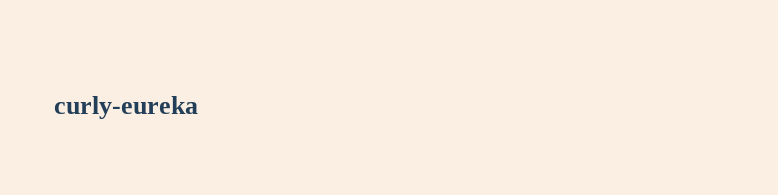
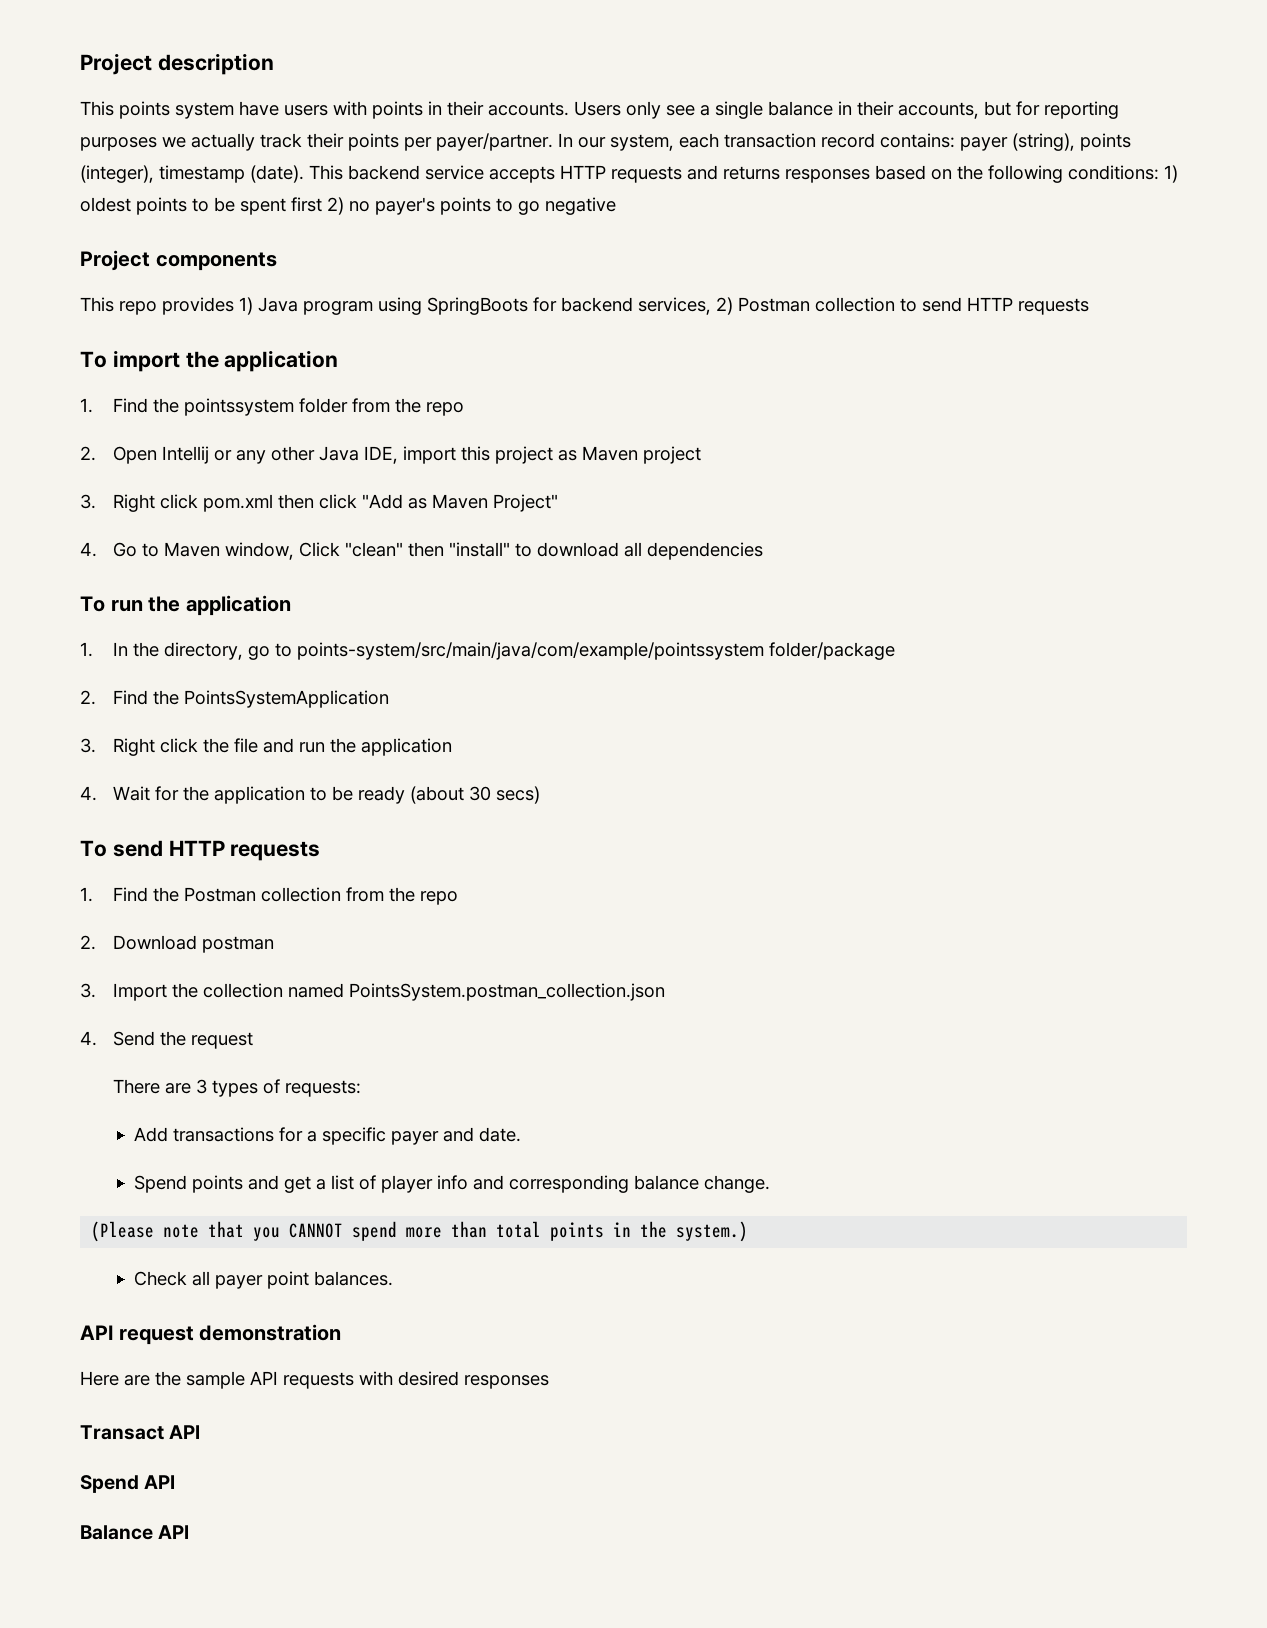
[54,96,198,119] curly-eureka -> [80,53,274,75] [80,101,1119,119] [80,133,1131,151] [80,165,1178,183] [80,197,616,215] [80,250,277,271] [80,297,1089,315] [80,350,339,372] [80,398,465,416] [80,446,702,464] [80,494,559,512] [80,542,764,560] [80,595,291,616] [80,642,896,660] [80,690,390,708] [80,738,453,756] [80,786,541,804] [80,840,321,861] [80,887,459,905] [80,935,275,953] [80,983,666,1001] [80,1031,254,1049] [113,1079,362,1097] [133,1127,521,1145] [133,1175,770,1193] [91,1221,749,1242] [133,1271,393,1289] [80,1324,342,1345] [80,1371,549,1389] [80,1425,201,1440] [80,1475,176,1493] [80,1525,190,1540] Project description // This points system have users with points in their accounts. Users only see a single balance in their accounts, but for reporting purposes we actually track their points per payer/partner. In our system, each transaction record contains: payer (string), points (integer), timestamp (date). This backend service accepts HTTP requests and returns responses based on the following conditions: 1) oldest points to be spent first 2) no payer's points to go negative // Project components // This repo provides 1) Java program using SpringBoots for backend services, 2) Postman collection to send HTTP requests // To import the application // 1. Find the pointssystem folder from the repo // 2. Open Intellij or any other Java IDE, import this project as Maven project // 3. Right click pom.xml then click "Add as Maven Project" // 4. Go to Maven window, Click "clean" then "install" to download all dependencies // To run the application // 1. In the directory, go to points-system/src/main/java/com/example/pointssystem folder/package // 2. Find the PointsSystemApplication // 3. Right click the file and run the application // 4. Wait for the application to be ready (about 30 secs) // To send HTTP requests // 1. Find the Postman collection from the repo // 2. Download postman // 3. Import the collection named PointsSystem.postman_collection.json // 4. Send the request // There are 3 types of requests: // Add transactions for a specific payer and date. // Spend points and get a list of player info and corresponding balance change. // (Please note that you CANNOT spend more than total points in the system.) // Check all payer point balances. // API request demonstration // Here are the sample API requests with desired responses // Transact API // Spend API // Balance API

